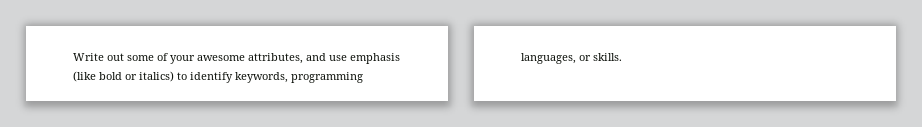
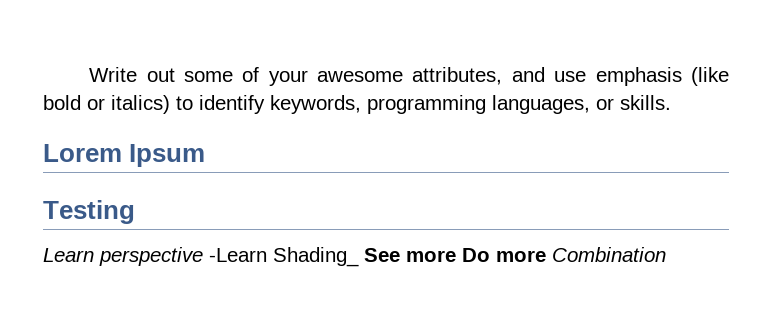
(622, 57) none -> [43,144,206,167] [43,200,135,224] [43,247,666,267] // Lorem Ipsum // Testing // Learn perspective -Learn Shading_ See more Do more Combination

